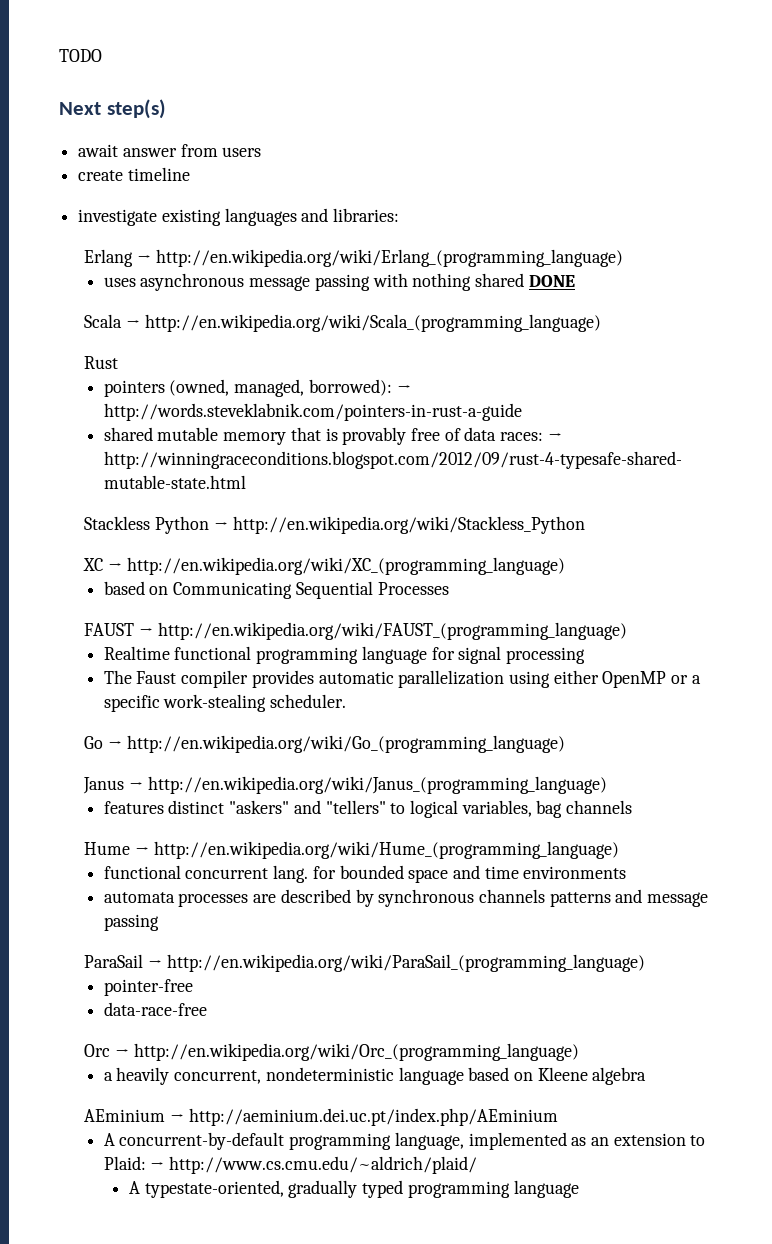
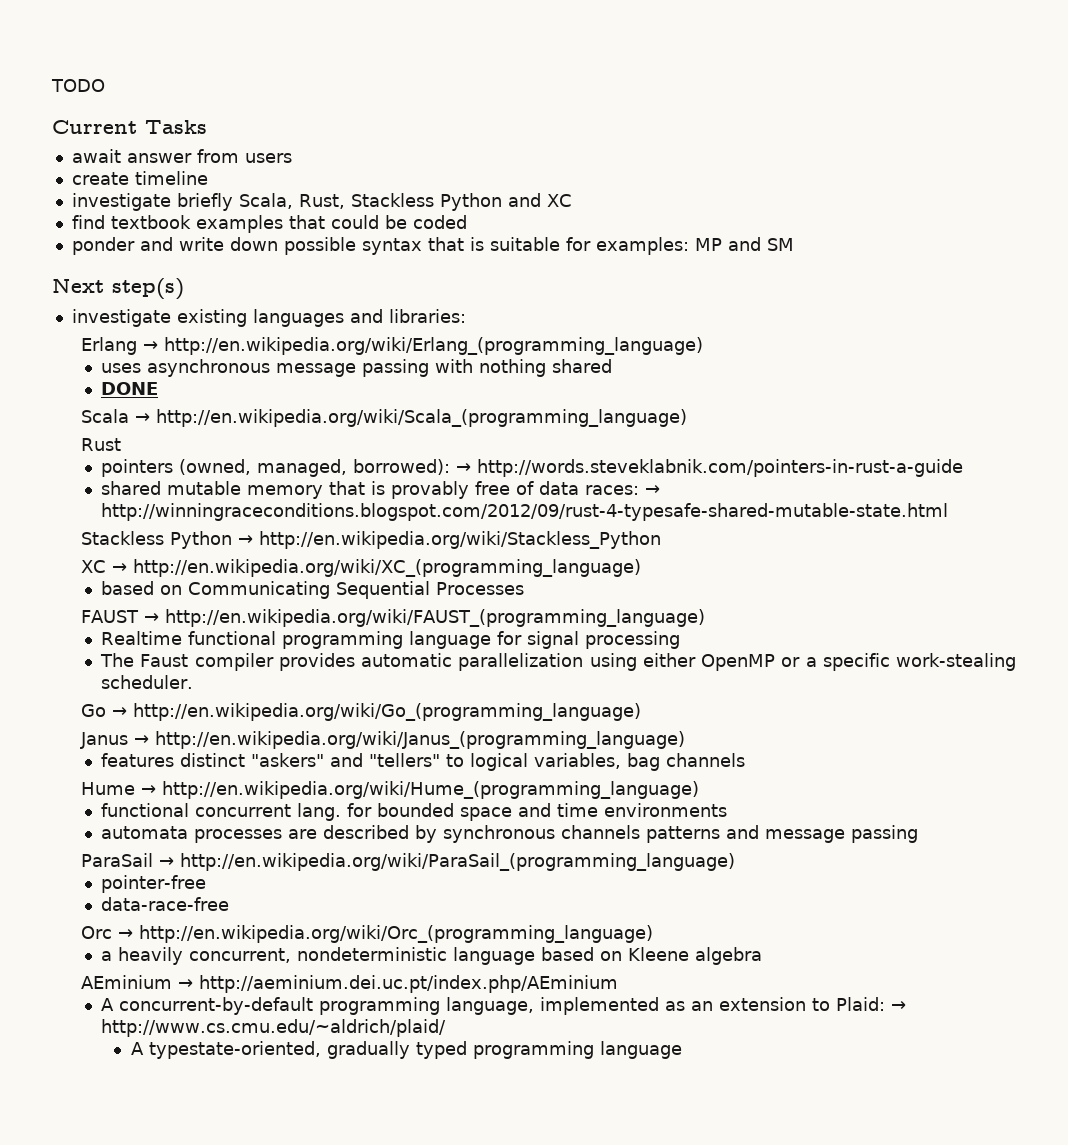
[59,99,166,119] Next step(s) -> [52,120,207,134] Current Tasks
(190, 174) none -> [71,193,572,211] [71,215,467,233] [71,237,794,255] [52,278,184,300] // investigate briefly Scala, Rust, Stackless Python and XC // find textbook examples that could be coded // ponder and write down possible syntax that is suitable for examples: MP and SM // Next step(s)
(524, 280) none -> (613, 366) //

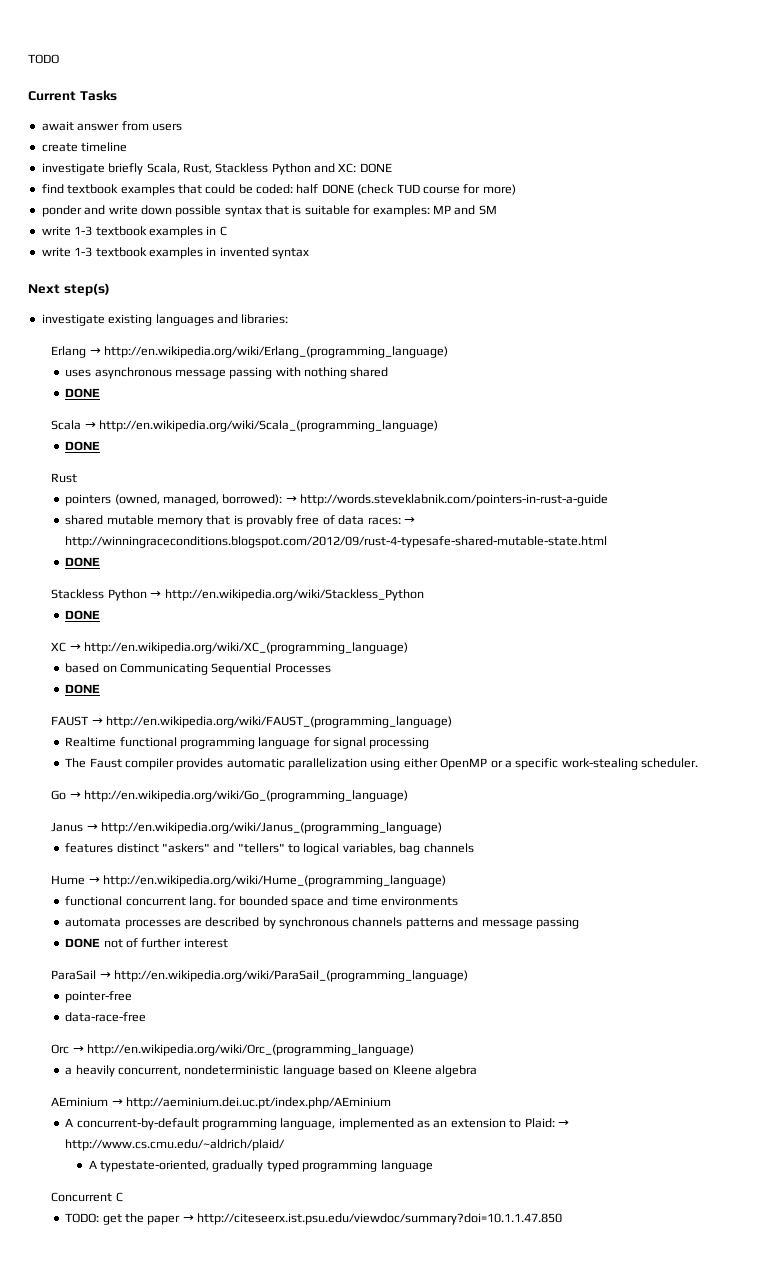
[546,194,572,207] XC -> [338,163,392,173] XC: DONE
[412,215,467,229] coded -> [256,184,516,195] coded: half DONE (check TUD course for more)
(794, 244) none -> [41,226,227,238] [41,247,309,259] // write 1-3 textbook examples in C // write 1-3 textbook examples in invented syntax
(688, 418) none -> [65,441,101,451] // DONE
(949, 512) none -> [65,557,101,567] // DONE
(662, 540) none -> [65,610,101,620] // DONE
(525, 588) none -> [65,684,101,694] // DONE
(919, 834) none -> [65,938,228,948] // DONE not of further interest
(682, 1050) none -> [51,1192,123,1202] [65,1213,563,1225] // Concurrent C // TODO: get the paper → http://citeseerx.ist.psu.edu/viewdoc/summary?doi=10.1.1.47.850

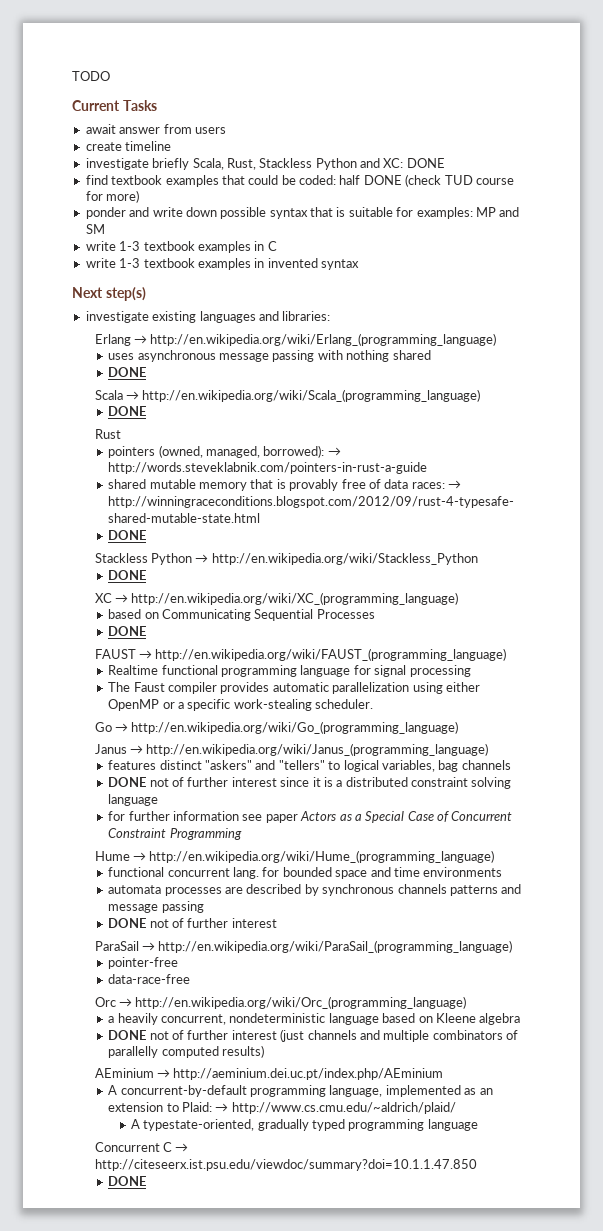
(474, 848) none -> [108,777,512,789] [108,794,159,806] [108,811,513,823] [108,828,242,840] // DONE not of further interest since it is a distributed constraint solving language // for further information see paper Actors as a Special Case of Concurrent Constraint Programming
(478, 1071) none -> [108,1029,519,1042] [108,1045,265,1058] // DONE not of further interest (just channels and multiple combinators of parallelly computed results)
[65,1213,181,1225] // TODO: get the paper -> (172, 1147) none
(563, 1219) none -> [108,1176,147,1186] // DONE

